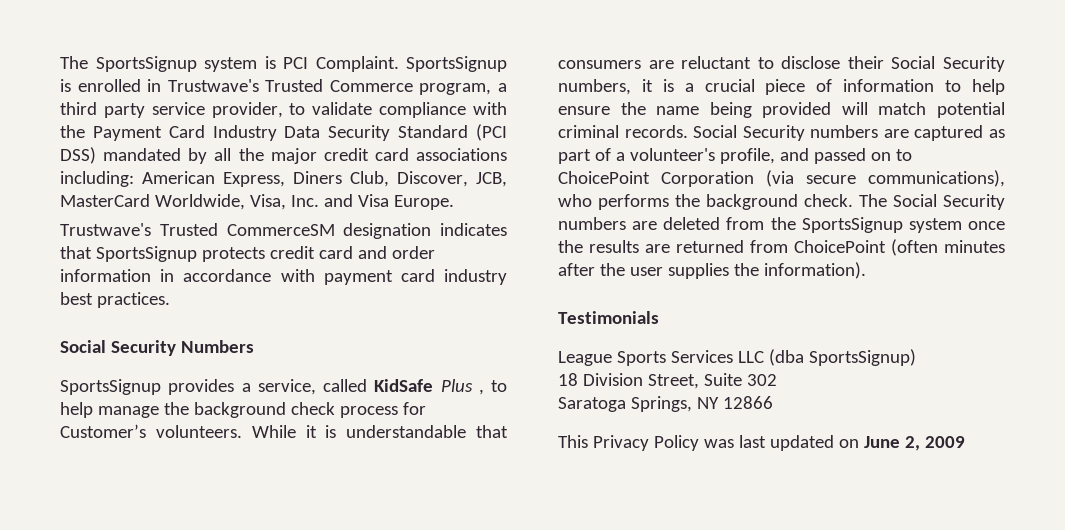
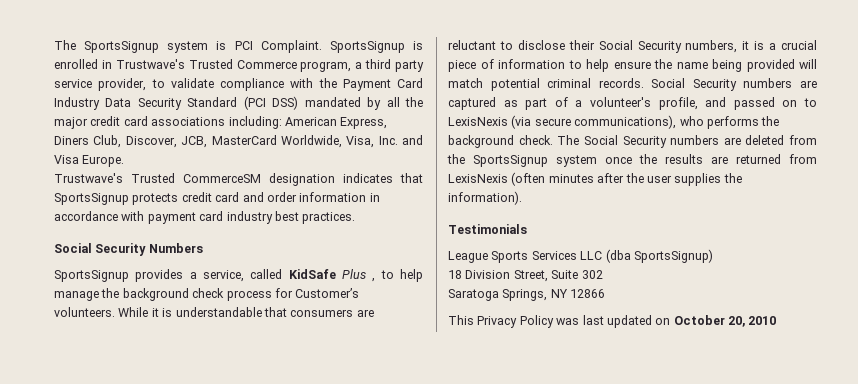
[558,171,754,187] ChoicePoint Corporation -> [448,117,508,126] LexisNexis
[794,240,886,253] ChoicePoint -> [448,174,508,183] LexisNexis
[863,436,965,451] June 2, 2009 -> [673,315,777,327] October 20, 2010

